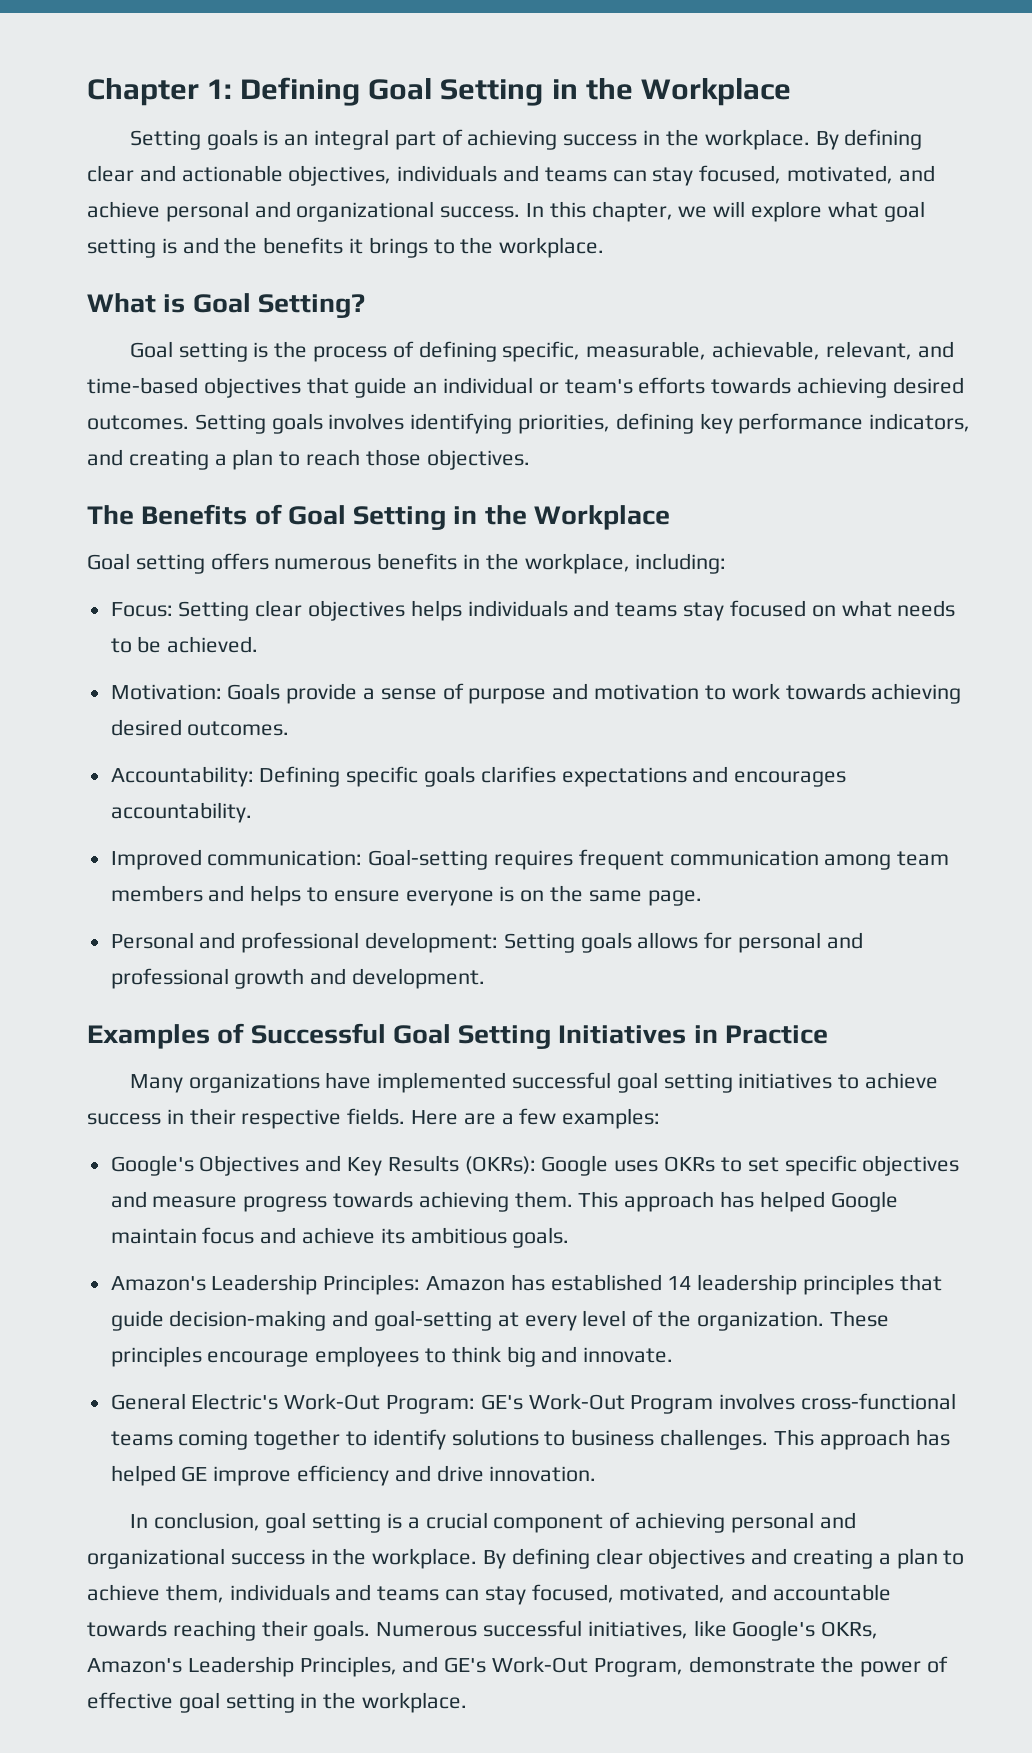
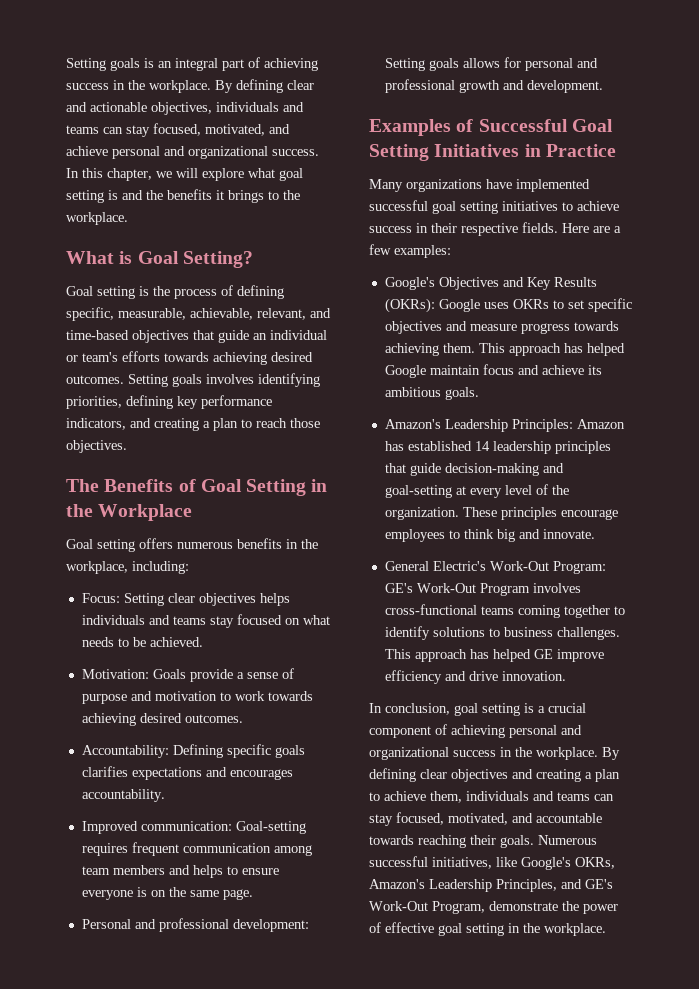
[87,77,791,106] Chapter 1: Defining Goal Setting in the Workplace // -> (66, 64) none

